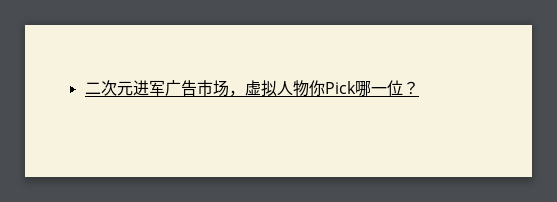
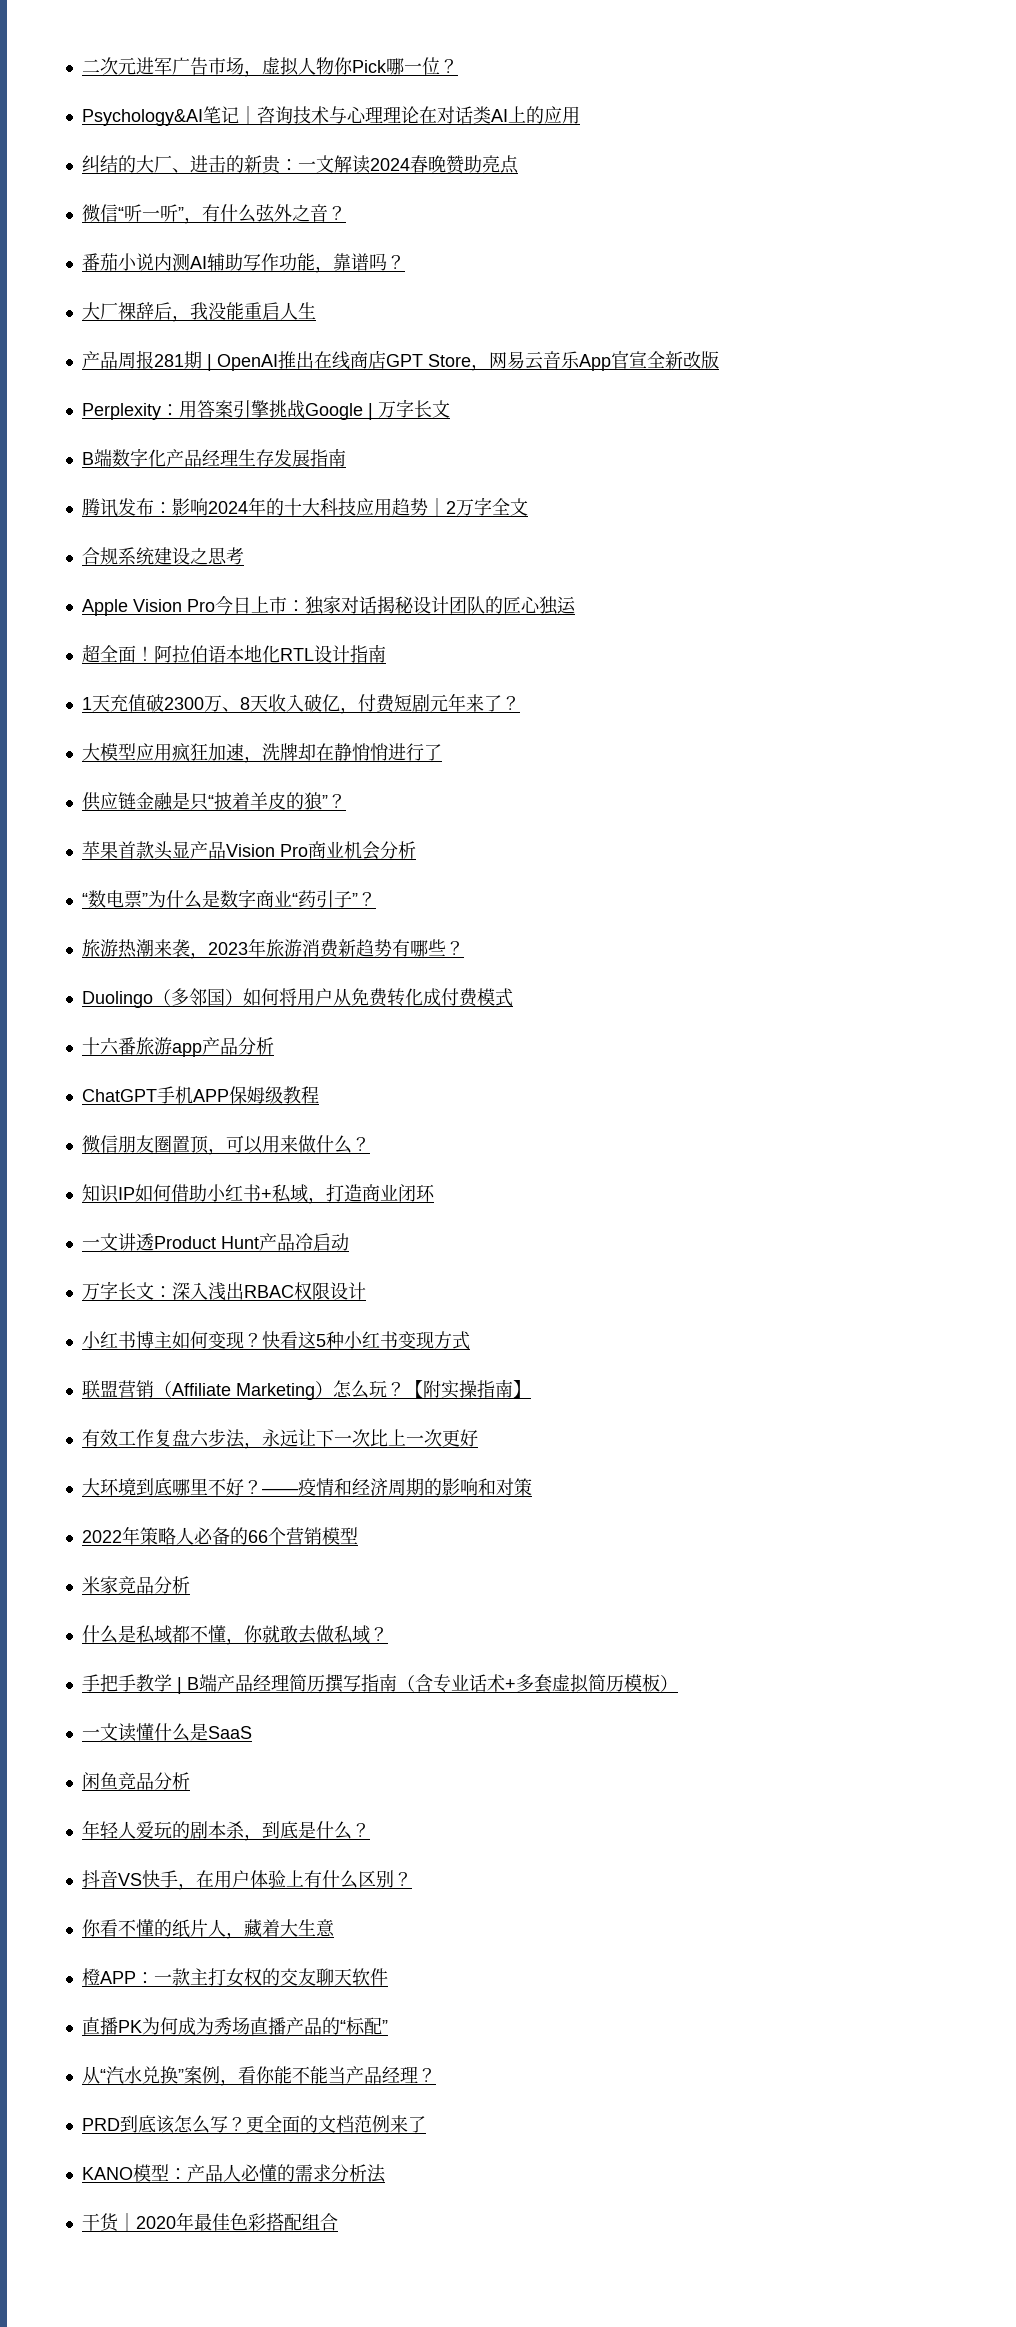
(419, 88) none -> [81,106,580,126] [81,155,519,174] [81,204,346,224] [81,253,405,273] [81,302,316,322] [81,350,719,371] [81,399,450,420] [81,448,346,467] [81,497,528,517] [81,547,244,565] [81,596,576,616] [81,644,386,663] [81,693,520,714] [81,743,442,763] [81,792,346,811] [81,841,416,860] [81,889,376,909] [81,938,464,959] [81,988,513,1008] [81,1037,274,1057] [81,1086,319,1104] [81,1135,370,1155] [81,1184,435,1204] [81,1233,349,1251] [81,1281,366,1301] [81,1331,470,1350] [81,1379,531,1400] [81,1429,478,1449] [81,1478,532,1496] [81,1526,358,1545] [81,1576,190,1594] [81,1625,388,1645] [81,1673,678,1694] [81,1723,252,1742] [81,1772,190,1790] [81,1820,370,1841] [81,1870,412,1890] [81,1919,335,1939] [81,1968,388,1987] [81,2017,388,2035] [81,2066,436,2086] [81,2115,426,2134] [81,2164,386,2183] [81,2212,338,2232] // Psychology&AI笔记｜咨询技术与心理理论在对话类AI上的应用 // 纠结的大厂、进击的新贵：一文解读2024春晚赞助亮点 // 微信“听一听”，有什么弦外之音？ // 番茄小说内测AI辅助写作功能，靠谱吗？ // 大厂裸辞后，我没能重启人生 // 产品周报281期 | OpenAI推出在线商店GPT Store，网易云音乐App官宣全新改版 // Perplexity：用答案引擎挑战Google | 万字长文 // B端数字化产品经理生存发展指南 // 腾讯发布：影响2024年的十大科技应用趋势｜2万字全文 // 合规系统建设之思考 // Apple Vision Pro今日上市：独家对话揭秘设计团队的匠心独运 // 超全面！阿拉伯语本地化RTL设计指南 // 1天充值破2300万、8天收入破亿，付费短剧元年来了？ // 大模型应用疯狂加速，洗牌却在静悄悄进行了 // 供应链金融是只“披着羊皮的狼”？ // 苹果首款头显产品Vision Pro商业机会分析 // “数电票”为什么是数字商业“药引子”？ // 旅游热潮来袭，2023年旅游消费新趋势有哪些？ // Duolingo（多邻国）如何将用户从免费转化成付费模式 // 十六番旅游app产品分析 // ChatGPT手机APP保姆级教程 // 微信朋友圈置顶，可以用来做什么？ // 知识IP如何借助小红书+私域，打造商业闭环 // 一文讲透Product Hunt产品冷启动 // 万字长文：深入浅出RBAC权限设计 // 小红书博主如何变现？快看这5种小红书变现方式 // 联盟营销（Affiliate Marketing）怎么玩？【附实操指南】 // 有效工作复盘六步法，永远让下一次比上一次更好 // 大环境到底哪里不好？——疫情和经济周期的影响和对策 // 2022年策略人必备的66个营销模型 // 米家竞品分析 // 什么是私域都不懂，你就敢去做私域？ // 手把手教学 | B端产品经理简历撰写指南（含专业话术+多套虚拟简历模板） // 一文读懂什么是SaaS // 闲鱼竞品分析 // 年轻人爱玩的剧本杀，到底是什么？ // 抖音VS快手，在用户体验上有什么区别？ // 你看不懂的纸片人，藏着大生意 // 橙APP：一款主打女权的交友聊天软件 // 直播PK为何成为秀场直播产品的“标配” // 从“汽水兑换”案例，看你能不能当产品经理？ // PRD到底该怎么写？更全面的文档范例来了 // KANO模型：产品人必懂的需求分析法 // 干货｜2020年最佳色彩搭配组合

